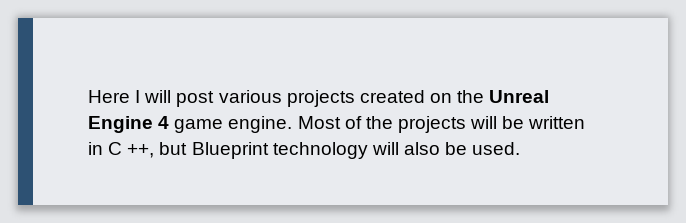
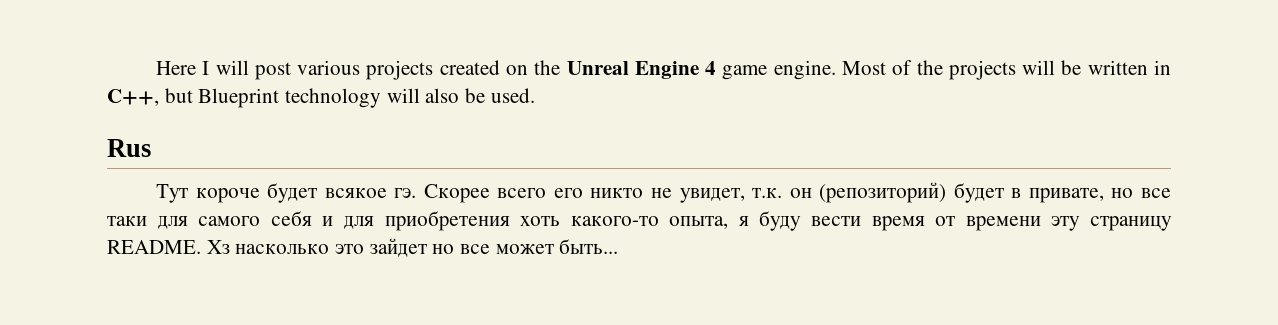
[108,142,155,158] C ++, -> [107,89,159,106] C++,
(521, 148) none -> [107,139,151,157] [155,182,1172,203] [107,211,1173,231] [107,238,619,257] // Rus // Тут короче будет всякое гэ. Скорее всего его никто не увидет, т.к. он (репозиторий) будет в привате, но все таки для самого себя и для приобретения хоть какого-то опыта, я буду вести время от времени эту страницу README. Хз насколько это зайдет но все может быть...

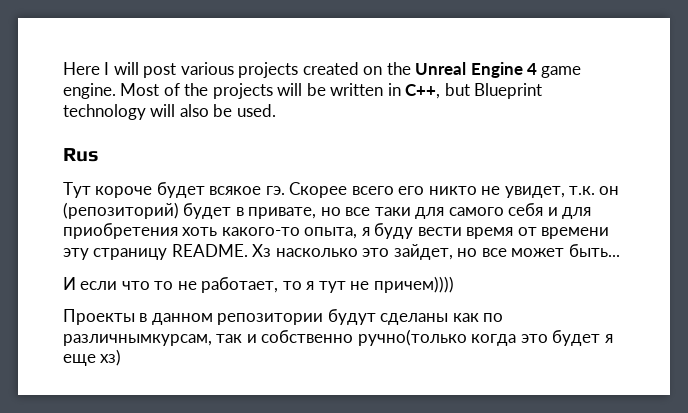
[369,238,427,257] зайдет -> [393,244,453,260] зайдет,
(619, 246) none -> [63,276,454,293] [63,309,504,325] [63,329,613,346] [63,349,122,366] // И если что то не работает, то я тут не причем)))) // Проекты в данном репозитории будут сделаны как по различнымкурсам, так и собственно ручно(только когда это будет я еще хз)

